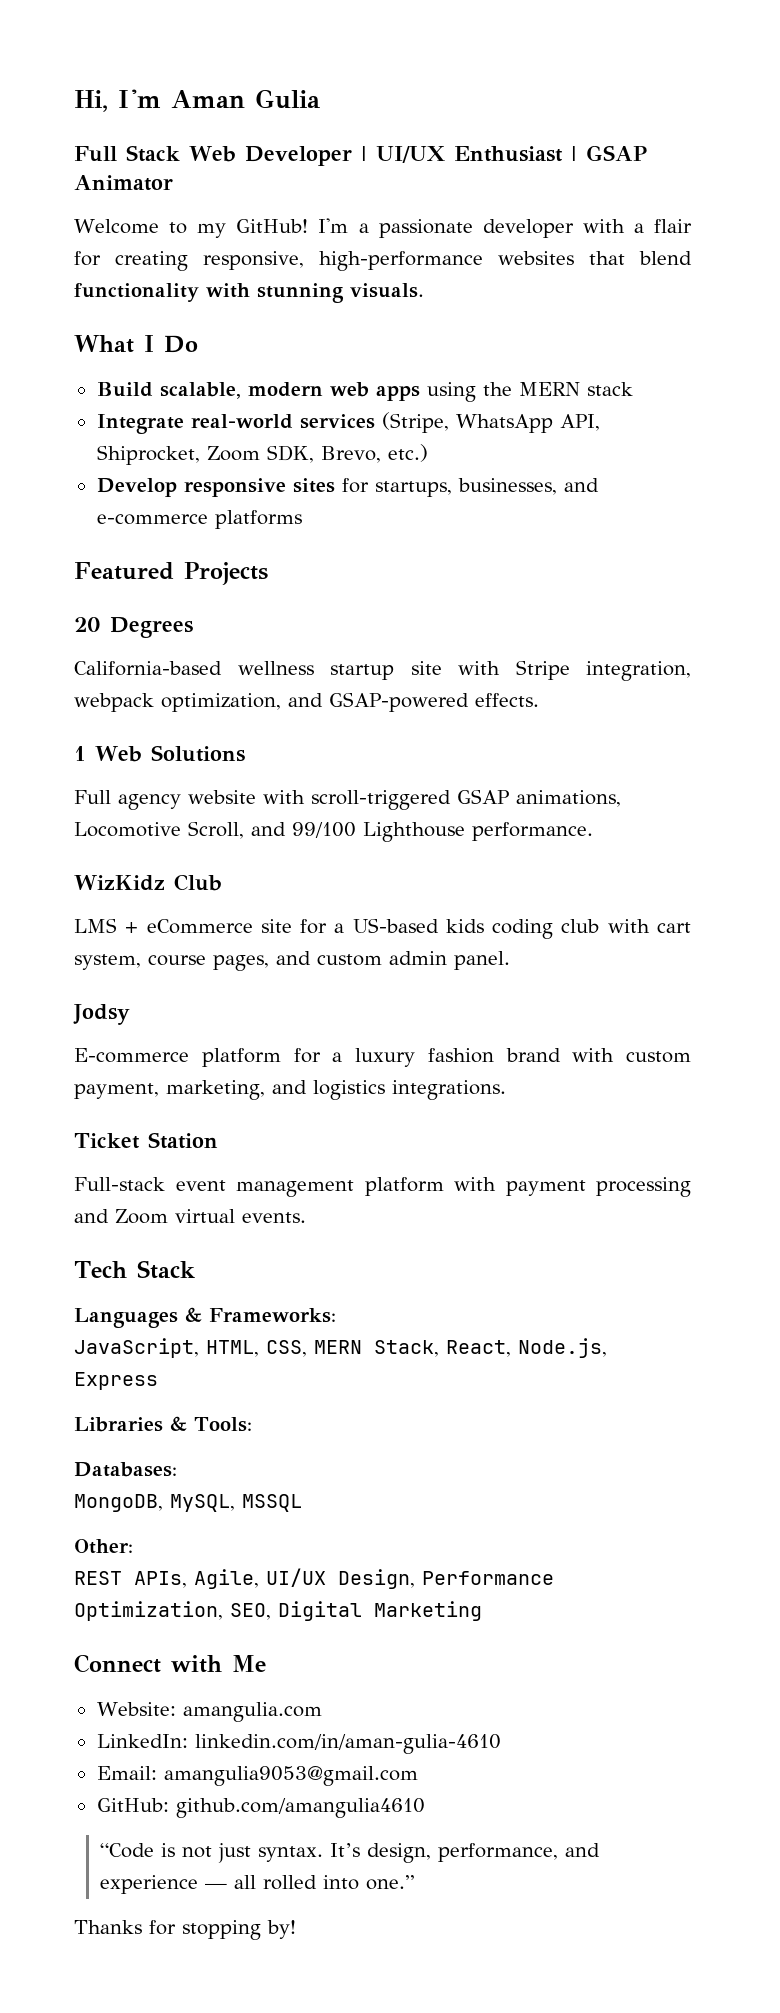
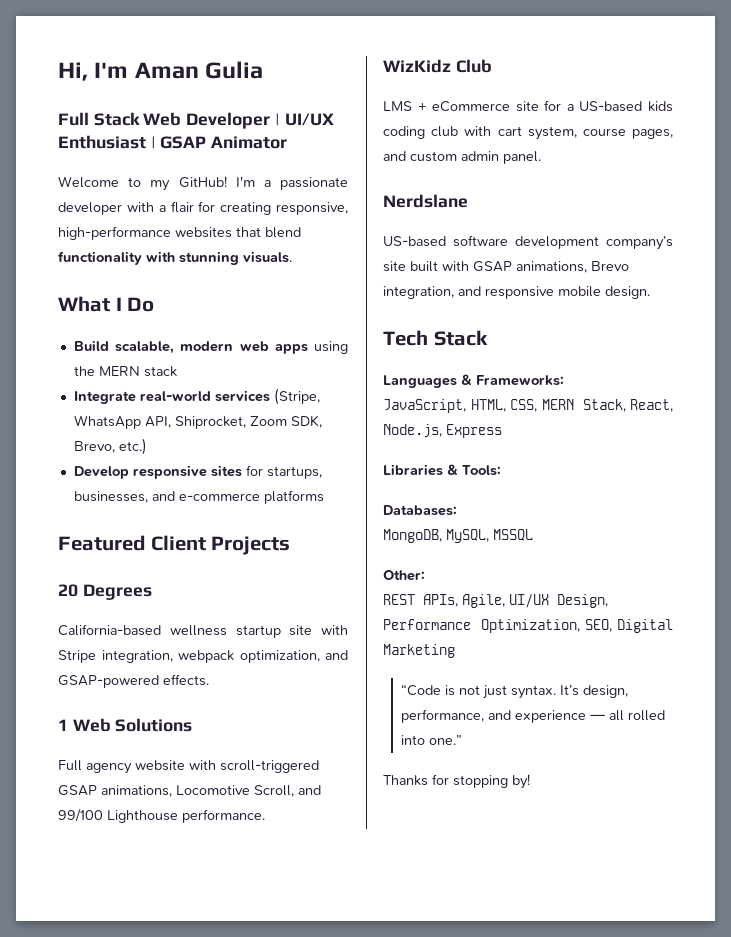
(174, 571) none -> [150,535,206,551] Client
[73,1004,130,1025] [74,1048,691,1067] [74,1080,506,1100] [74,1132,218,1149] [74,1177,691,1197] [74,1209,306,1224] Jodsy // E-commerce platform for a luxury fashion brand with custom payment, marketing, and logistics integrations. // Ticket Station // Full-stack event management platform with payment processing and Zoom virtual events. -> [383,194,468,208] [383,235,673,250] [383,261,629,273] [383,286,650,299] Nerdslane // US-based software development company’s site built with GSAP animations, Brevo integration, and responsive mobile design.
[74,1654,266,1673] [96,1702,322,1722] [96,1734,501,1754] [96,1766,418,1786] [96,1798,425,1818] // Connect with Me // Website: amangulia.com // LinkedIn: linkedin.com/in/aman-gulia-4610 // Email: amangulia9053@gmail.com // GitHub: github.com/amangulia4610 -> (455, 651) none

